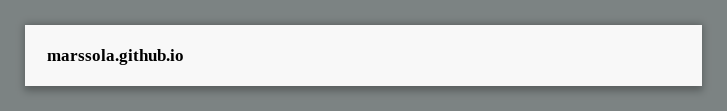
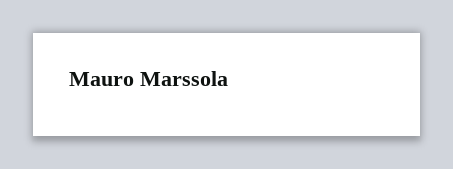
[47,49,184,65] marssola.github.io -> [69,71,228,86] Mauro Marssola

